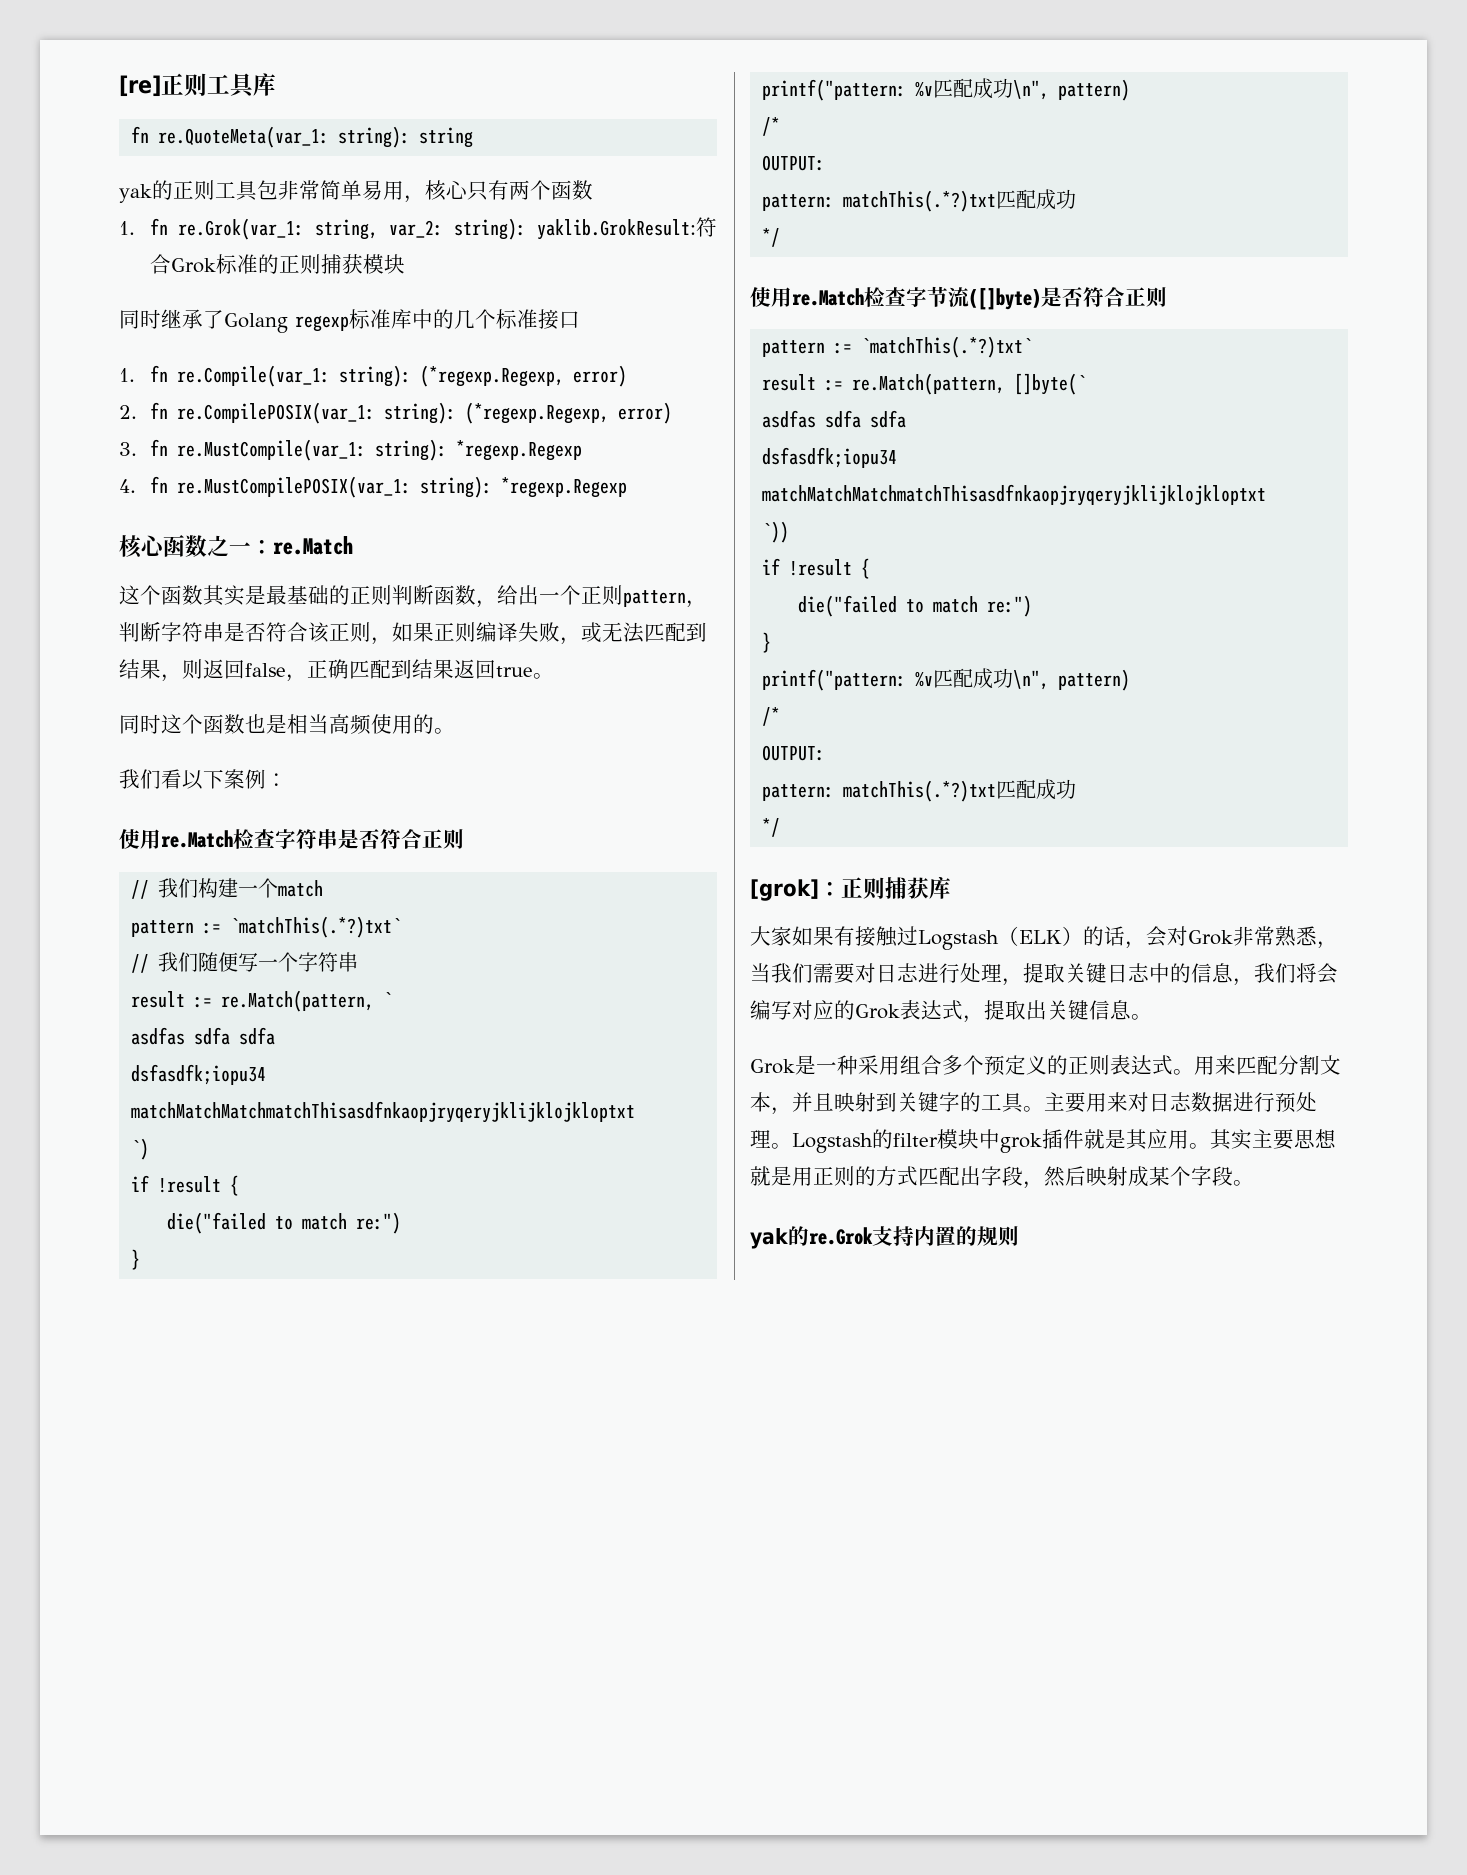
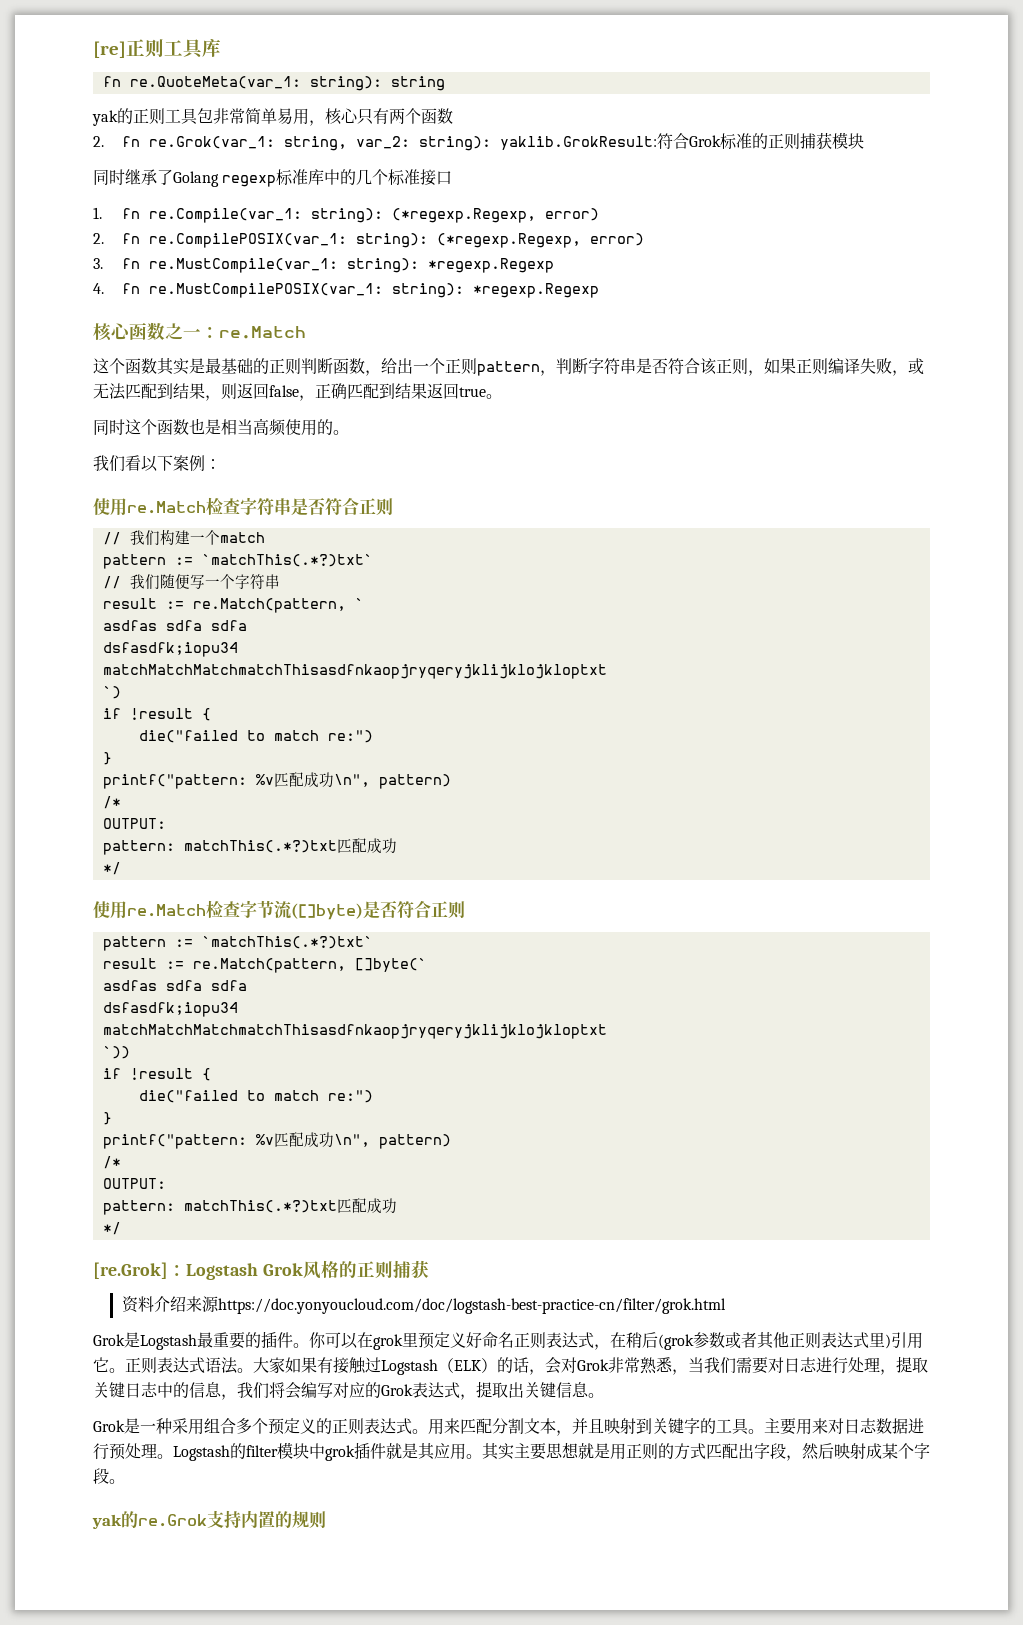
[119,221,135,235] 1. -> [93,136,104,147] 2.
[750,876,951,901] [grok]：正则捕获库 // -> [93,1260,429,1280] [121,1296,726,1314] [93,1331,923,1350] [93,1357,253,1374] [re.Grok]：Logstash Grok风格的正则捕获 // 资料介绍来源https://doc.yonyoucloud.com/doc/logstash-best-practice-cn/filter/grok.html // Grok是Logstash最重要的插件。你可以在grok里预定义好命名正则表达式，在稍后(grok参数或者其他正则表达式里)引用它。正则表达式语法。

